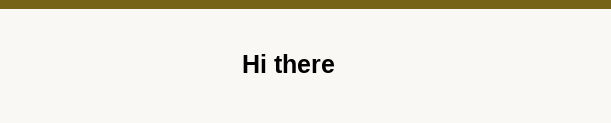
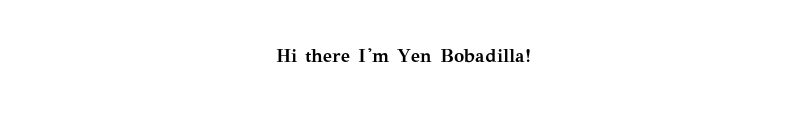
(335, 63) none -> [357,48,531,63] I'm Yen Bobadilla!

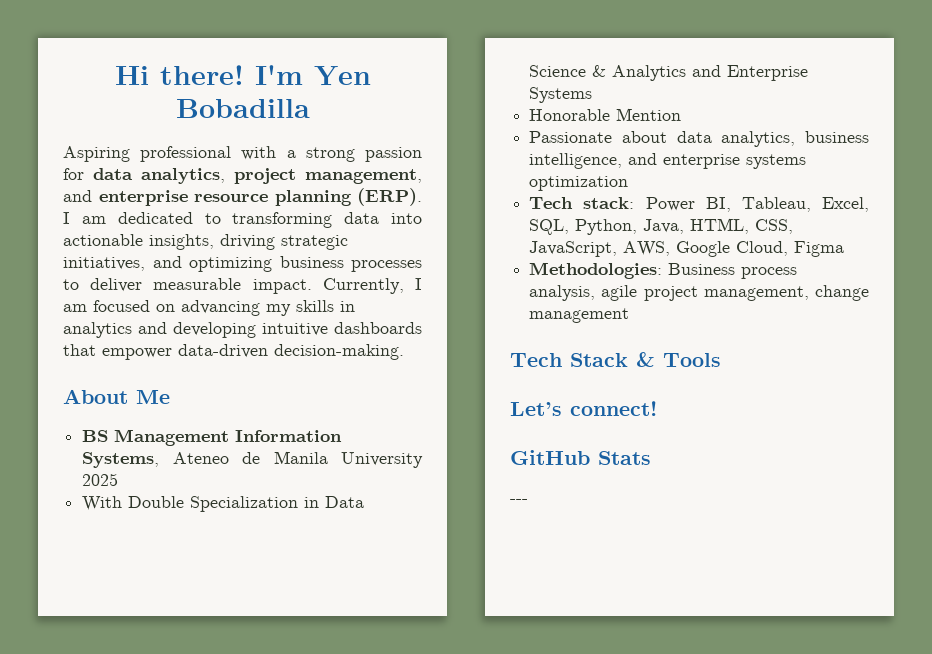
[304,49,350,63] there -> [159,65,244,85] there!
[439,49,531,63] Bobadilla! -> [175,99,310,118] [63,146,422,162] [63,168,422,184] [63,188,422,206] [63,212,422,228] [63,234,348,250] [63,256,422,272] [63,278,422,294] [63,300,355,316] [63,322,422,338] [63,344,404,360] [63,389,170,404] [82,429,343,446] [82,451,423,468] [82,473,119,486] [82,496,365,512] [529,65,809,81] [529,87,593,103] [529,108,682,121] [529,131,869,147] [529,153,807,169] [529,176,629,191] [529,197,869,212] [529,218,794,235] [529,241,845,257] [529,262,798,279] [529,285,869,301] [529,308,630,323] [510,352,721,367] [510,401,657,416] [510,450,651,465] [510,499,528,503] Bobadilla // Aspiring professional with a strong passion for data analytics, project management, and enterprise resource planning (ERP). I am dedicated to transforming data into actionable insights, driving strategic initiatives, and optimizing business processes to deliver measurable impact. Currently, I am focused on advancing my skills in analytics and developing intuitive dashboards that empower data-driven decision-making. // About Me // BS Management Information Systems, Ateneo de Manila University 2025 // With Double Specialization in Data Science & Analytics and Enterprise Systems // Honorable Mention // Passionate about data analytics, business intelligence, and enterprise systems optimization // Tech stack: Power BI, Tableau, Excel, SQL, Python, Java, HTML, CSS, JavaScript, AWS, Google Cloud, Figma // Methodologies: Business process analysis, agile project management, change management // Tech Stack & Tools // Let’s connect! // GitHub Stats // ---

